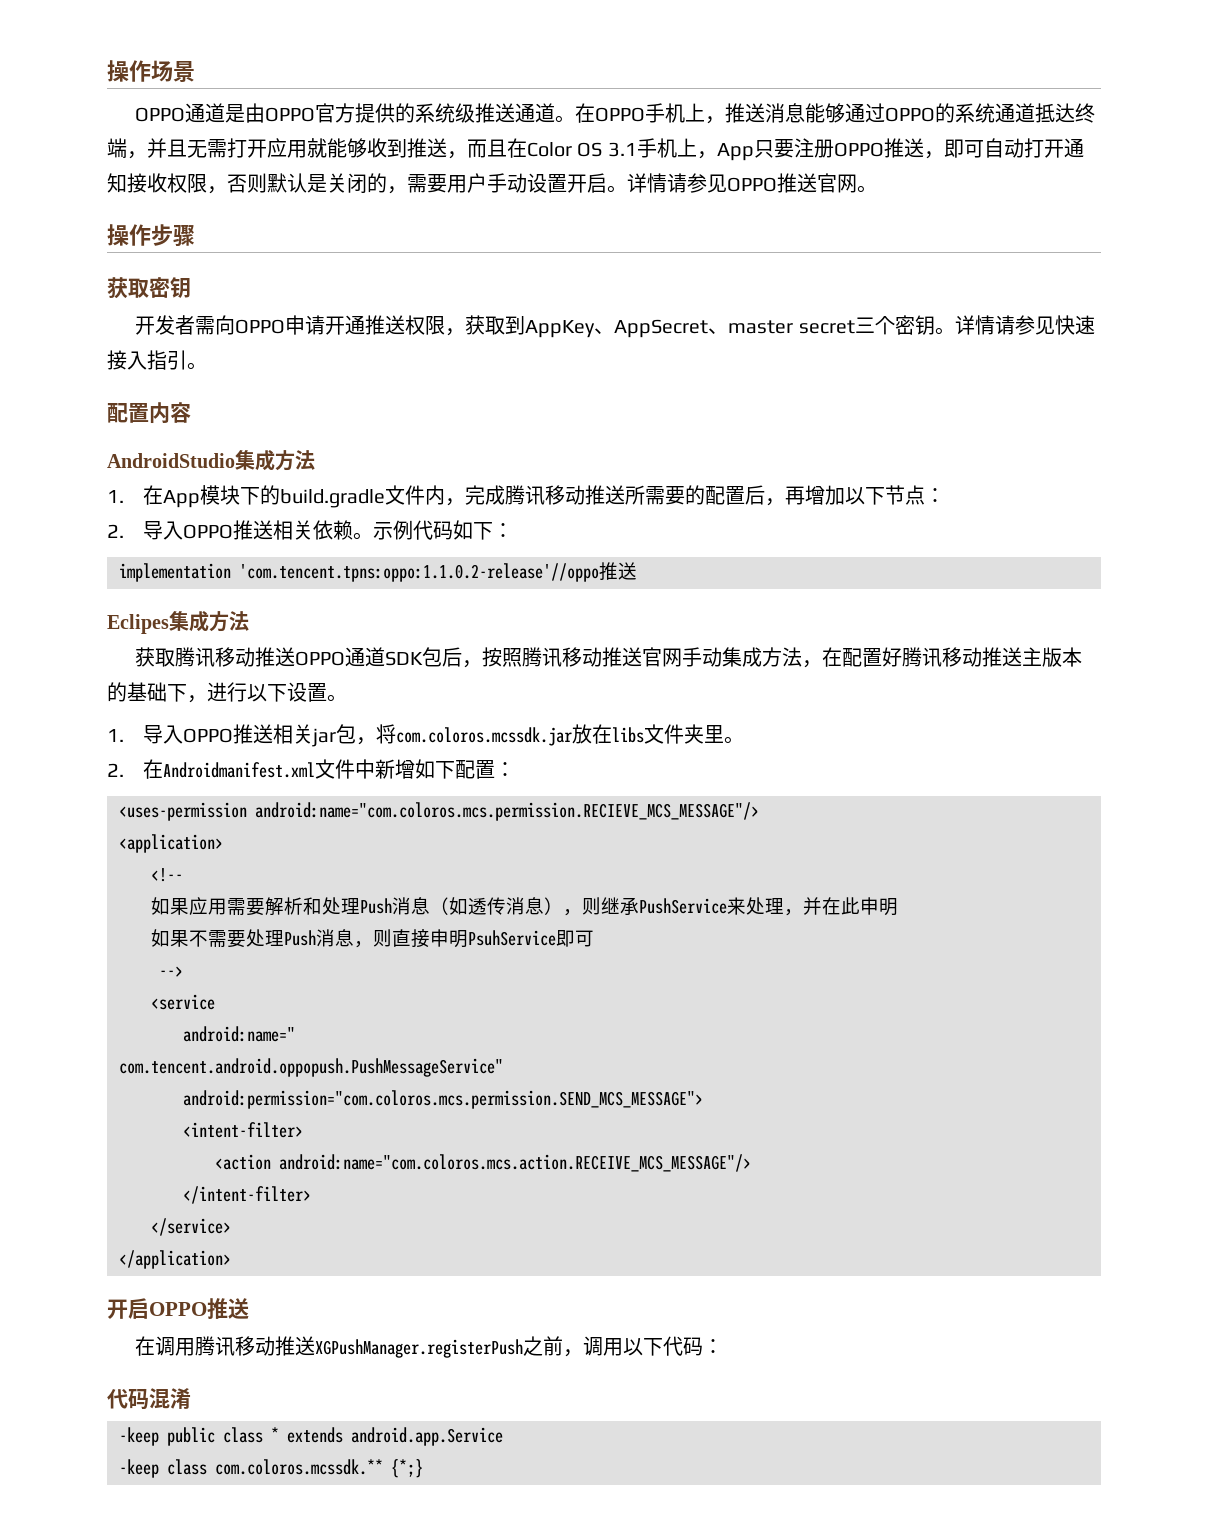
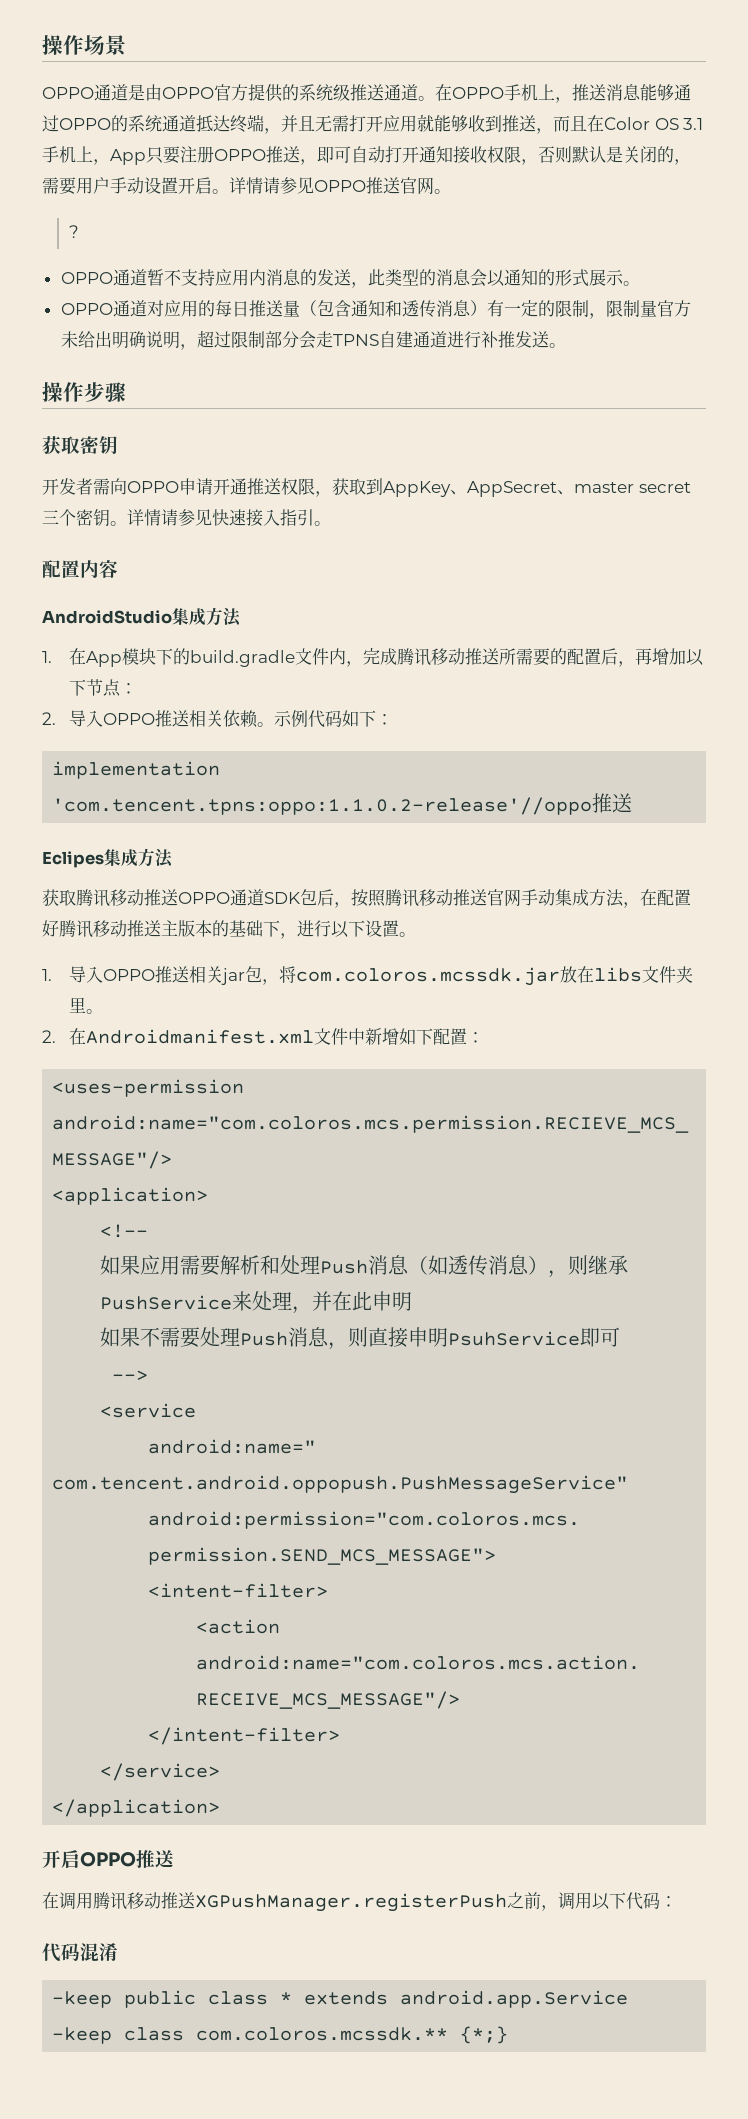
(877, 189) none -> [68,225,79,238] [60,269,640,288] [60,300,691,319] [60,330,566,350] // ? // OPPO通道暂不支持应用内消息的发送，此类型的消息会以通知的形式展示。 // OPPO通道对应用的每日推送量（包含通知和透传消息）有一定的限制，限制量官方未给出明确说明，超过限制部分会走TPNS自建通道进行补推发送。

